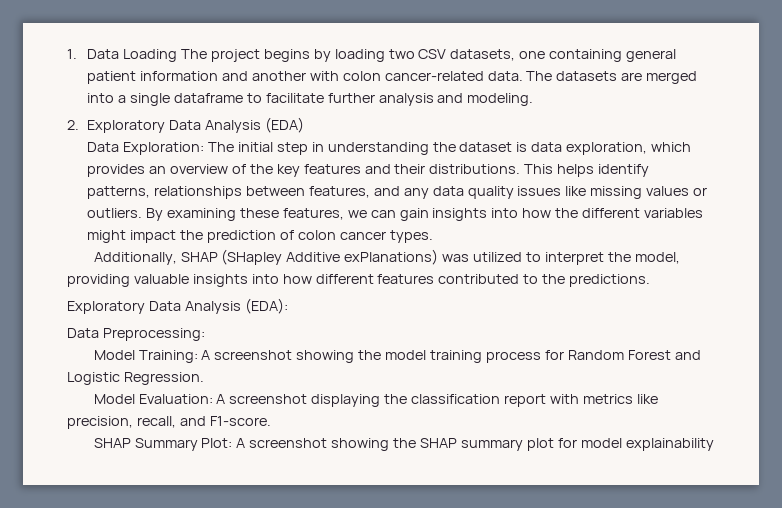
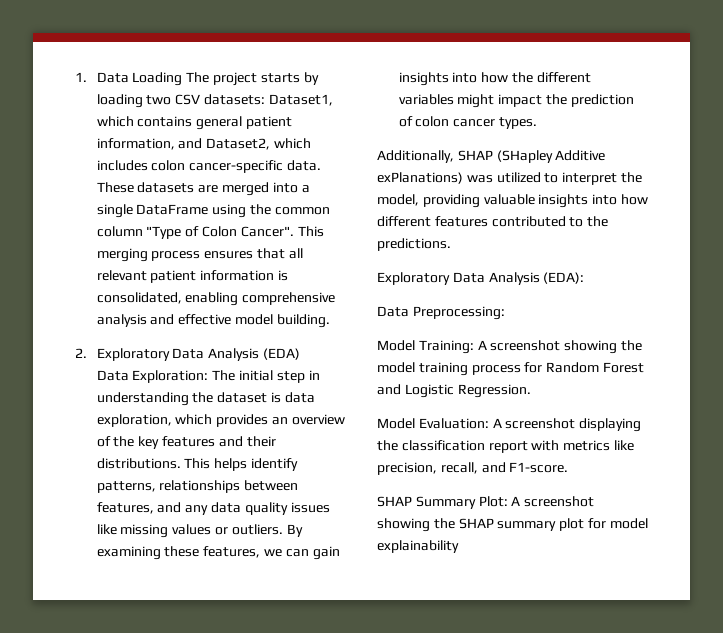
[263,49,310,62] begins -> [260,73,300,83] starts
[450,49,677,62] [87,71,553,84] datasets, one containing general patient information and another with colon cancer-related data. The -> [204,94,333,106] [96,116,293,130] [96,138,312,150] [96,160,322,173] [96,182,134,193] datasets: Dataset1, which contains general patient information, and Dataset2, which includes colon cancer-specific data. These
[173,93,534,106] dataframe to facilitate further analysis and modeling. -> [136,204,330,218] [96,226,324,239] [96,248,303,262] [96,270,289,283] [96,292,336,306] [96,314,330,328] DataFrame using the common column "Type of Colon Cancer". This merging process ensures that all relevant patient information is consolidated, enabling comprehensive analysis and effective model building.

